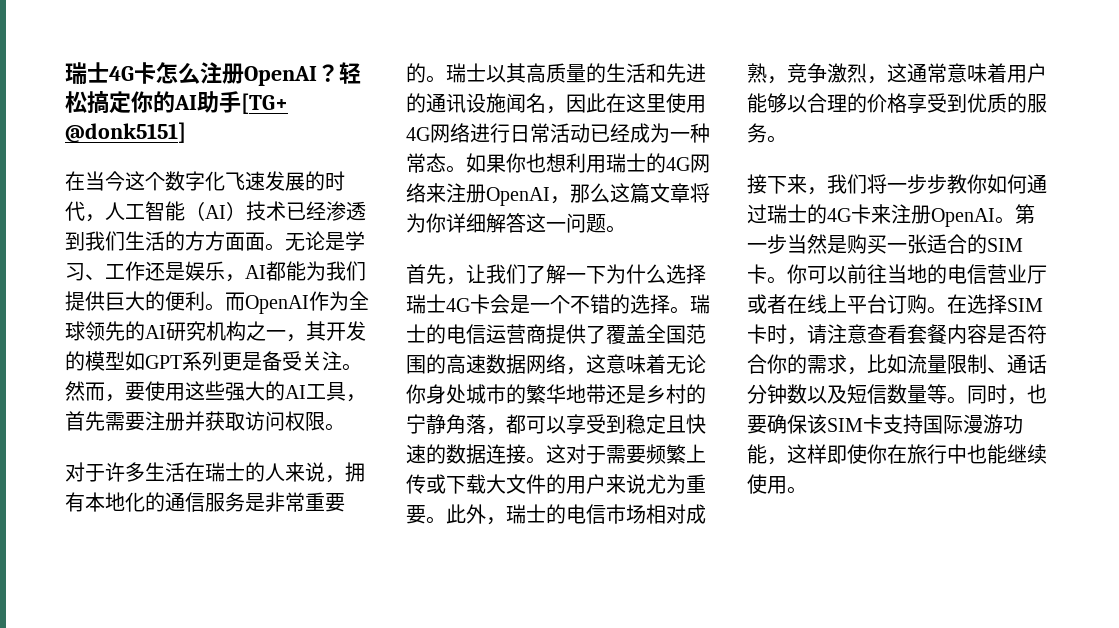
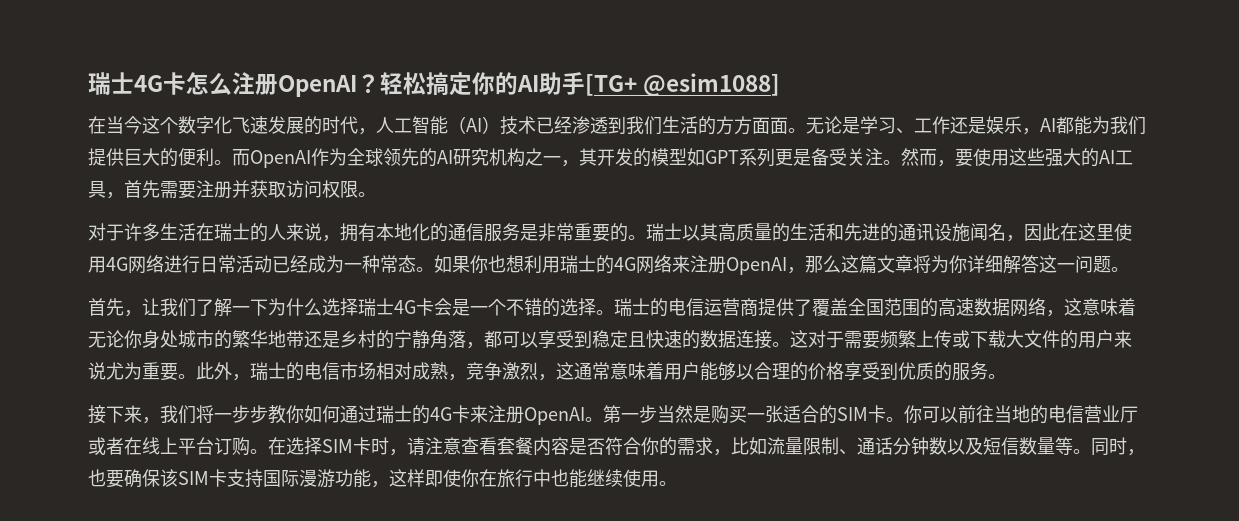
[65,122,186,143] @donk5151] -> [643,73,781,97] @esim1088]

